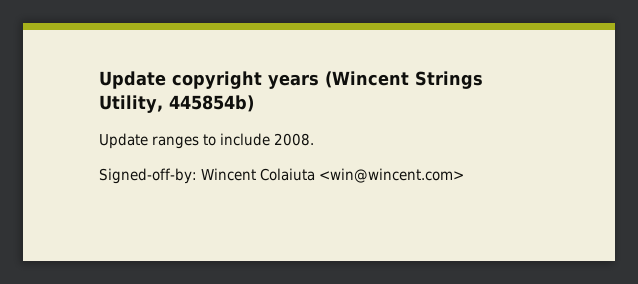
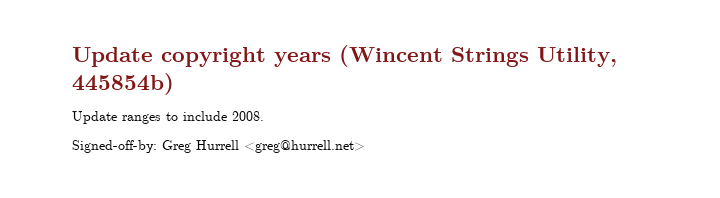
[201,168,465,183] Wincent Colaiuta <win@wincent.com> -> [162,140,365,153] Greg Hurrell <greg@hurrell.net>

